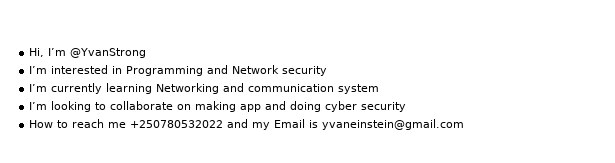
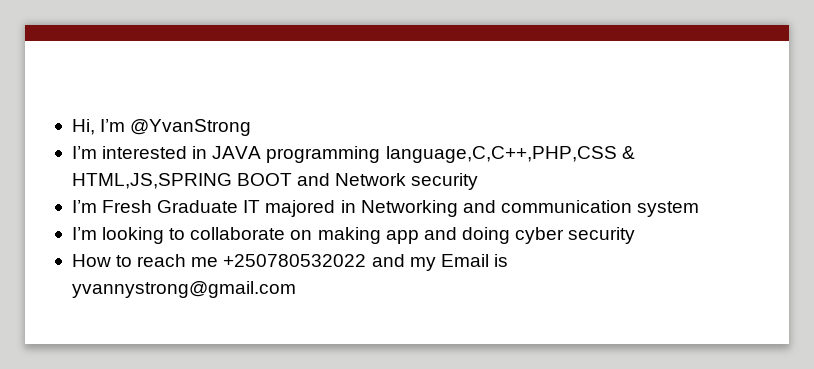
[126,66,204,76] Programming -> [212,146,635,163] [71,173,293,189] JAVA programming language,C,C++,PHP,CSS & HTML,JS,SPRING BOOT
[51,83,153,94] currently learning -> [102,200,356,217] Fresh Graduate IT majored in
[322,119,465,130] yvaneinstein@gmail.com -> [71,281,296,298] yvannystrong@gmail.com

